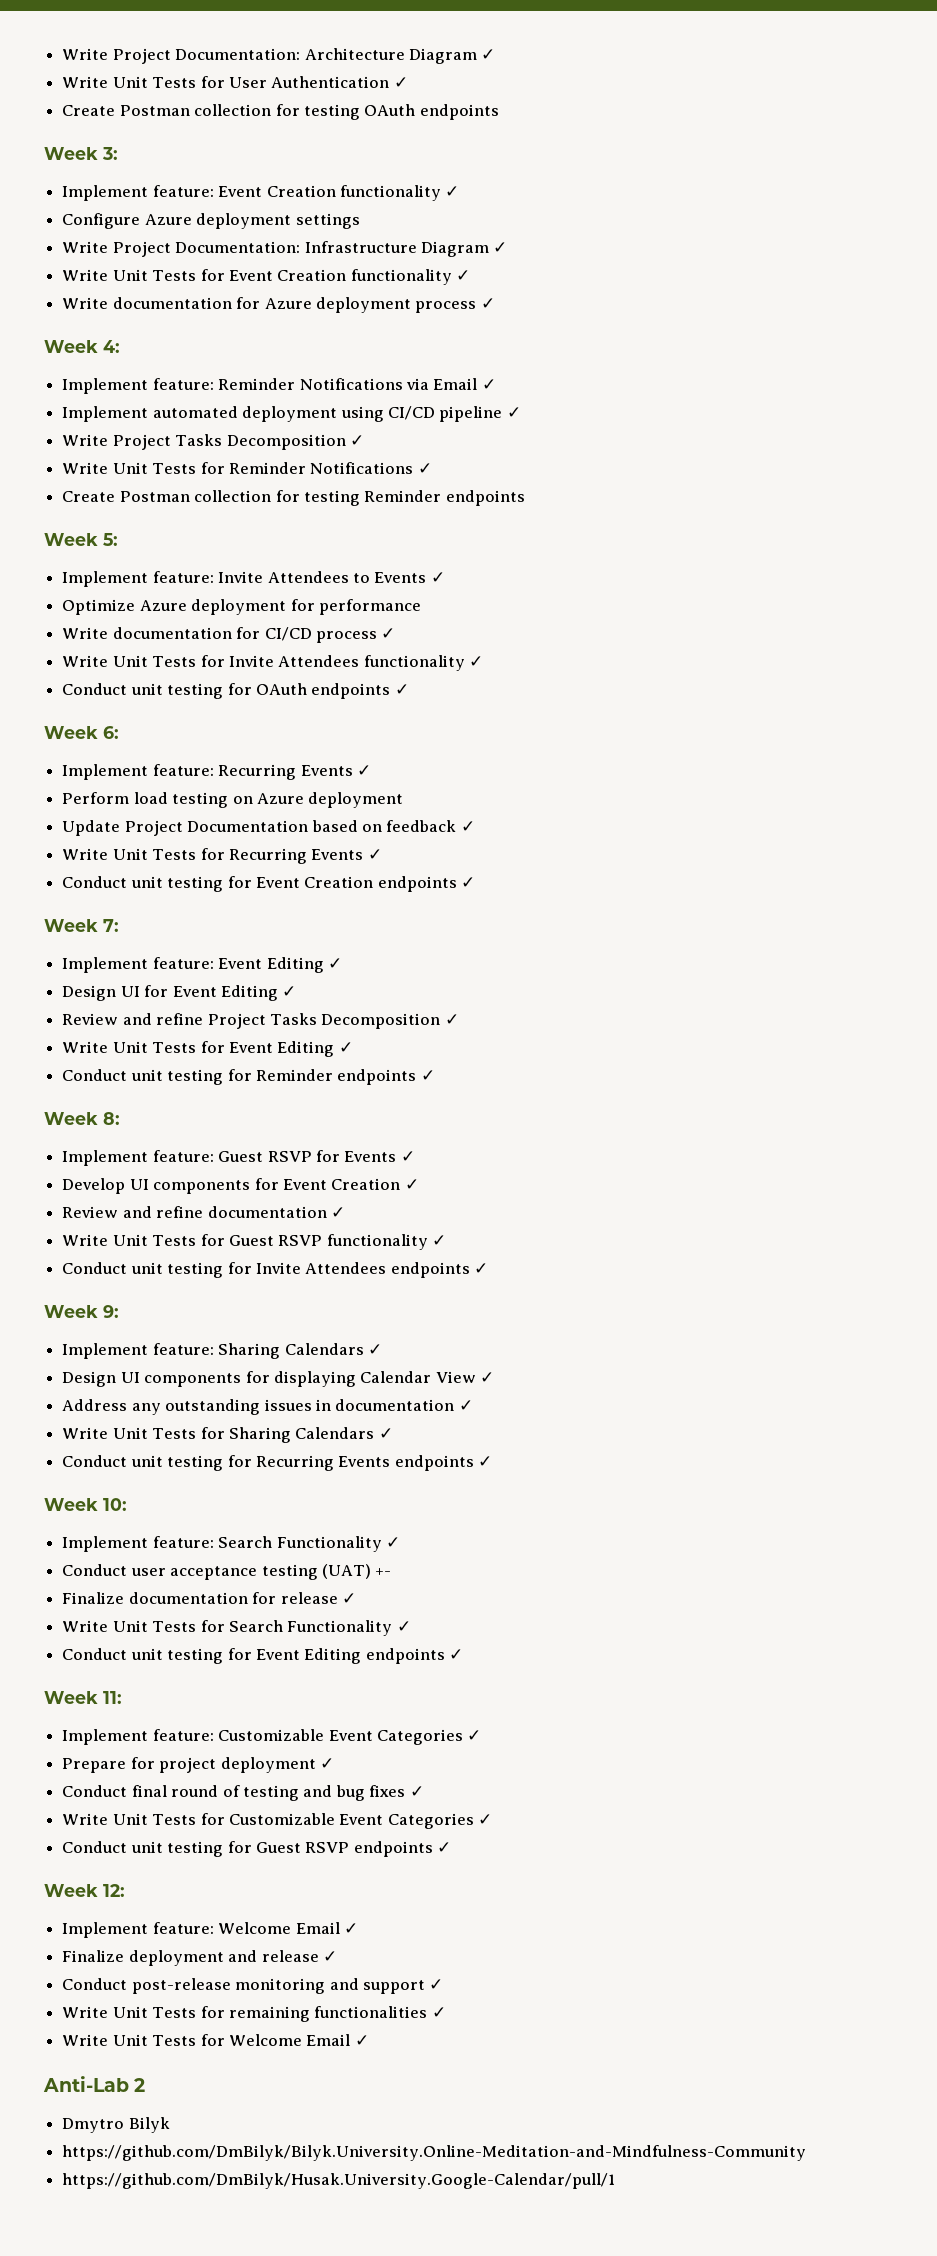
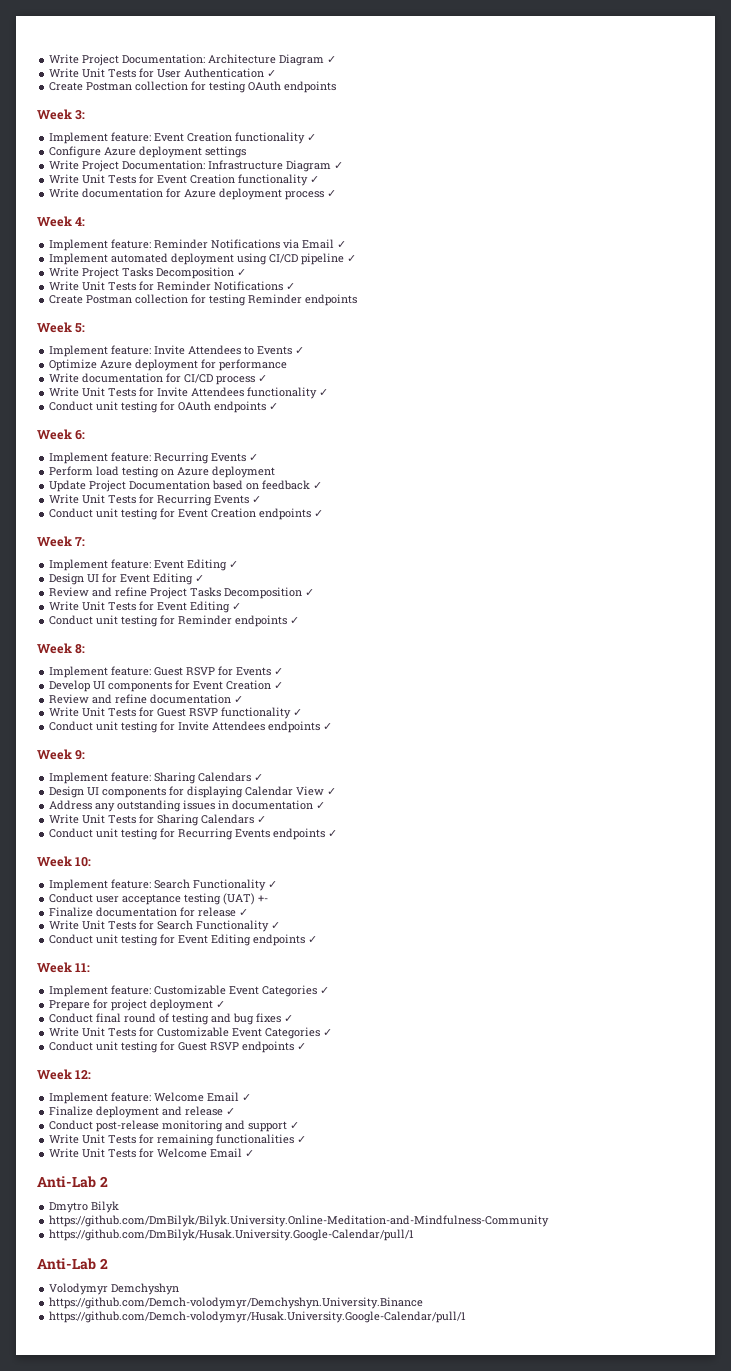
(616, 2181) none -> [37,1258,108,1270] [49,1283,180,1295] [49,1297,424,1309] [49,1311,467,1323] // Anti-Lab 2 // Volodymyr Demchyshyn // https://github.com/Demch-volodymyr/Demchyshyn.University.Binance // https://github.com/Demch-volodymyr/Husak.University.Google-Calendar/pull/1

